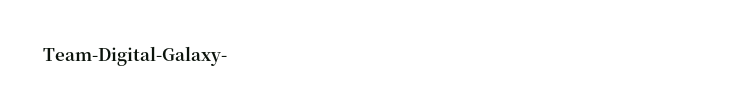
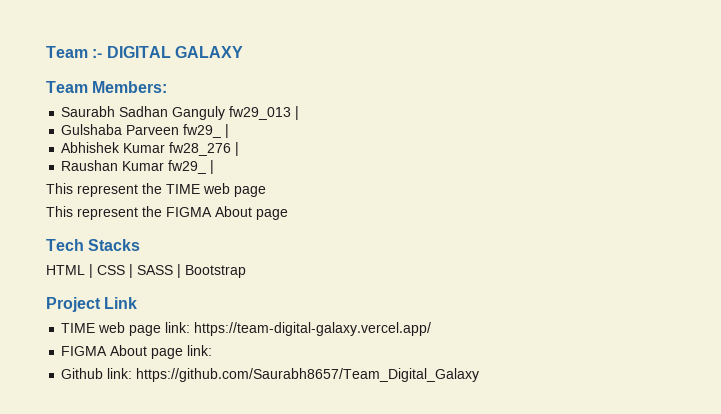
[43,46,227,66] Team-Digital-Galaxy- -> [46,46,243,58] [46,81,168,93] [61,106,300,120] [61,124,230,138] [61,142,240,156] [61,160,215,174] [46,183,266,197] [46,206,288,220] [46,239,141,251] [46,264,246,278] [46,297,138,312] [61,322,432,336] [61,345,213,359] [61,368,480,382] Team :- DIGITAL GALAXY // Team Members: // Saurabh Sadhan Ganguly fw29_013 | // Gulshaba Parveen fw29_ | // Abhishek Kumar fw28_276 | // Raushan Kumar fw29_ | // This represent the TIME web page // This represent the FIGMA About page // Tech Stacks // HTML | CSS | SASS | Bootstrap // Project Link // TIME web page link: https://team-digital-galaxy.vercel.app/ // FIGMA About page link: // Github link: https://github.com/Saurabh8657/Team_Digital_Galaxy

